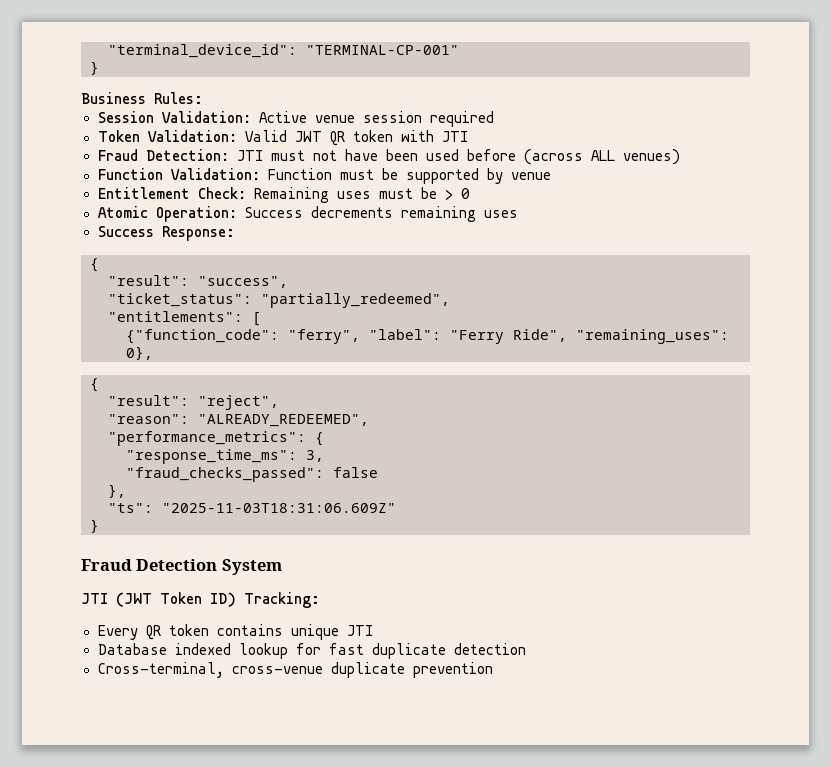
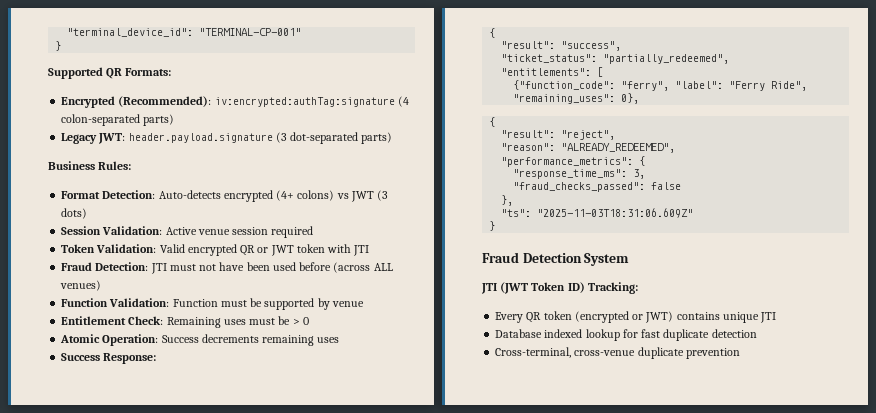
[81,92,203,104] Business Rules: -> [48,67,172,79] [61,96,409,108] [61,114,175,126] [61,132,393,144] [48,161,132,170] [61,190,389,202] [61,208,88,219] Supported QR Formats: // Encrypted (Recommended): iv:encrypted:authTag:signature (4 colon-separated parts) // Legacy JWT: header.payload.signature (3 dot-separated parts) // Business Rules: // Format Detection: Auto-detects encrypted (4+ colons) vs JWT (3 dots)
[294,131,345,146] JWT QR -> [187,244,294,256] encrypted QR or JWT
(209, 630) none -> [574,311,674,323] (encrypted or JWT)

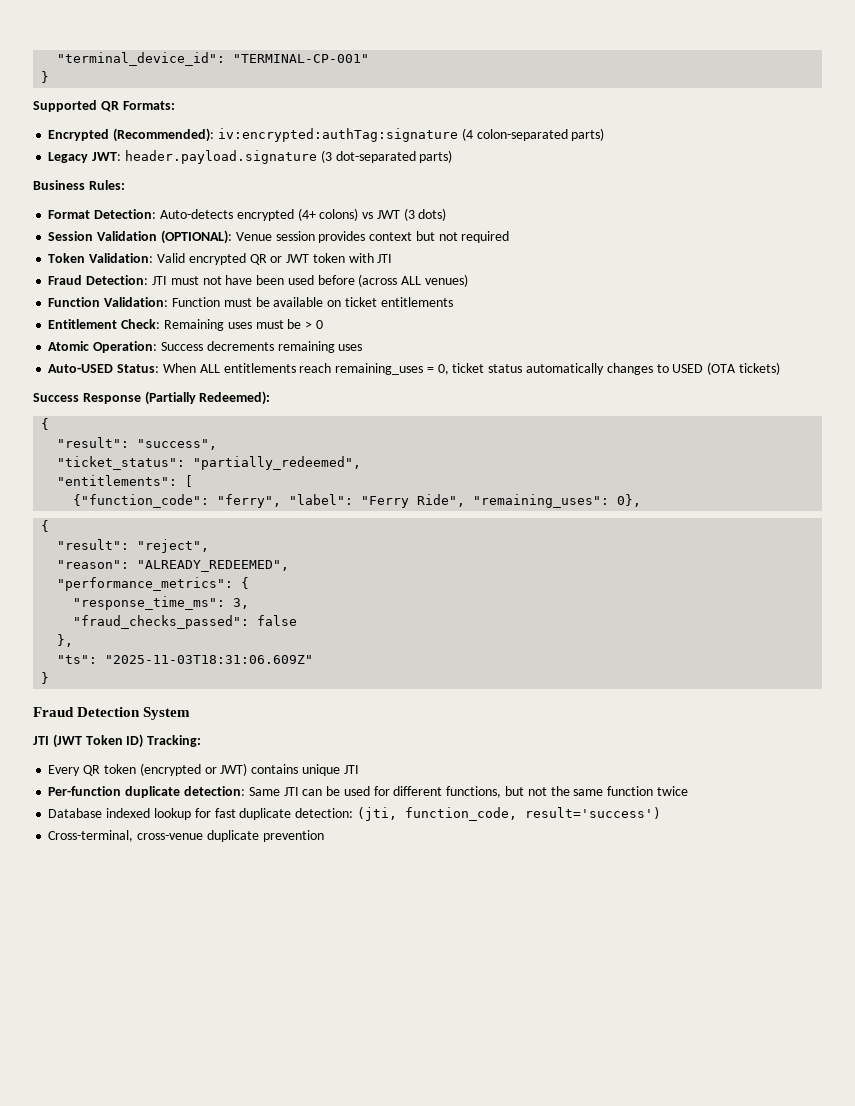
[102,226,269,235] Validation: Active venue session -> [97,230,458,244] Validation (OPTIONAL): Venue session provides context but not
[264,298,364,310] supported by venue -> [273,297,453,307] available on ticket entitlements
[61,353,157,364] Success Response: -> [48,362,780,375] [33,391,271,405] Auto-USED Status: When ALL entitlements reach remaining_uses = 0, ticket status automatically changes to USED (OTA tickets) // Success Response (Partially Redeemed):
(777, 317) none -> [48,786,688,798] // Per-function duplicate detection: Same JTI can be used for different functions, but not the same function twice
[711,329,757,338] detection -> [295,807,661,821] detection: (jti, function_code, result='success')

